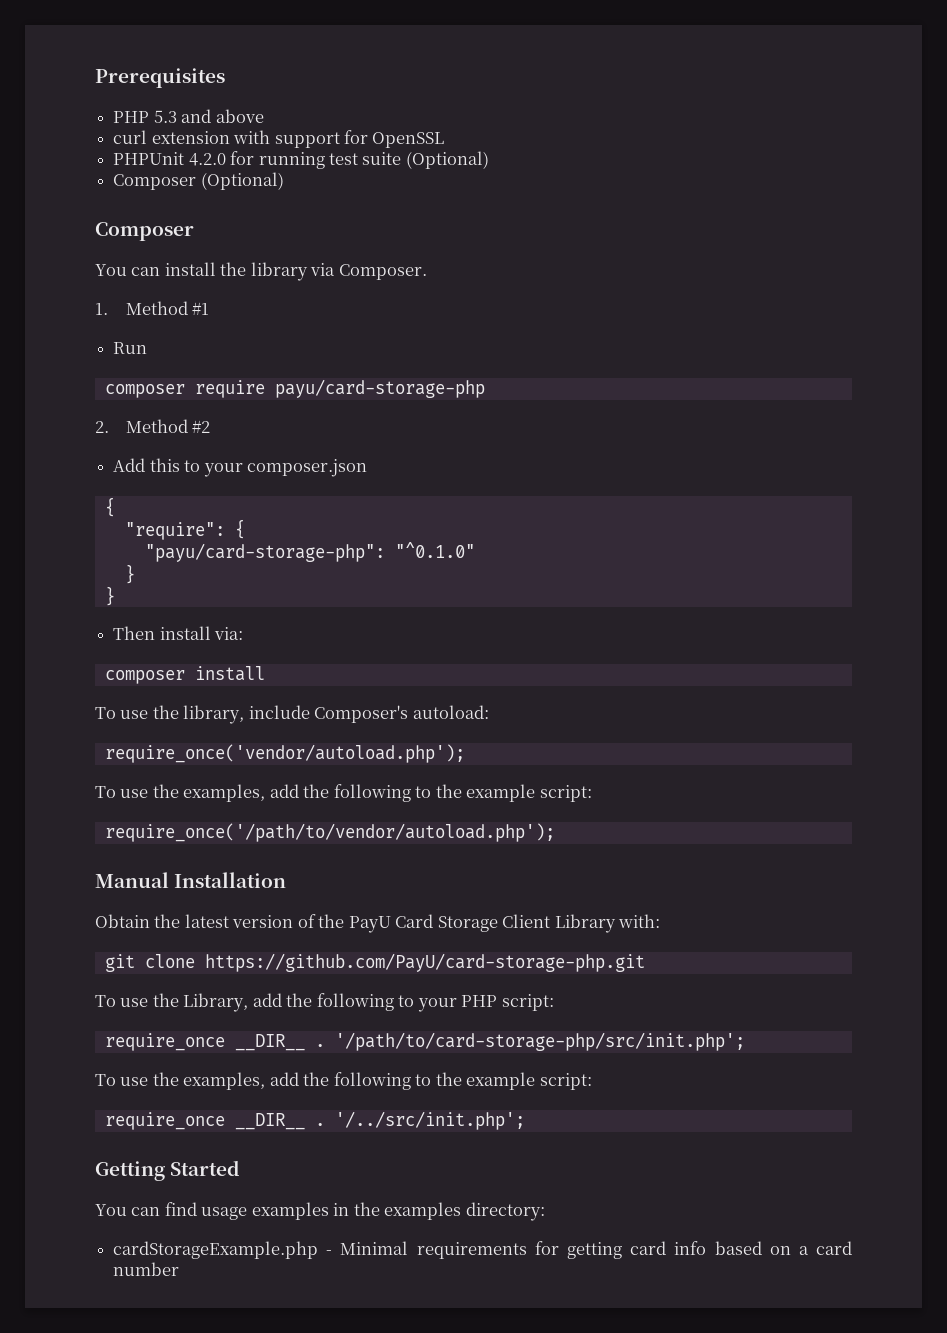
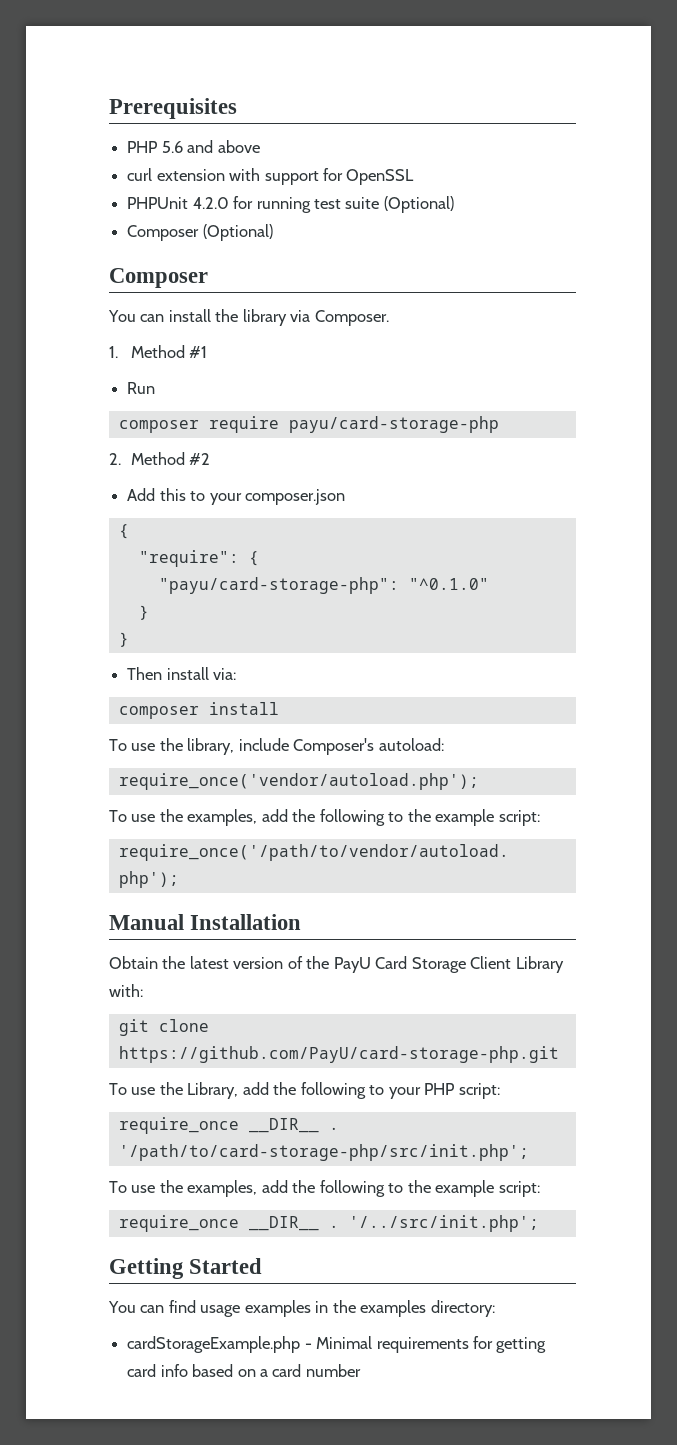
[153,110,177,123] 5.3 -> [161,141,183,153] 5.6

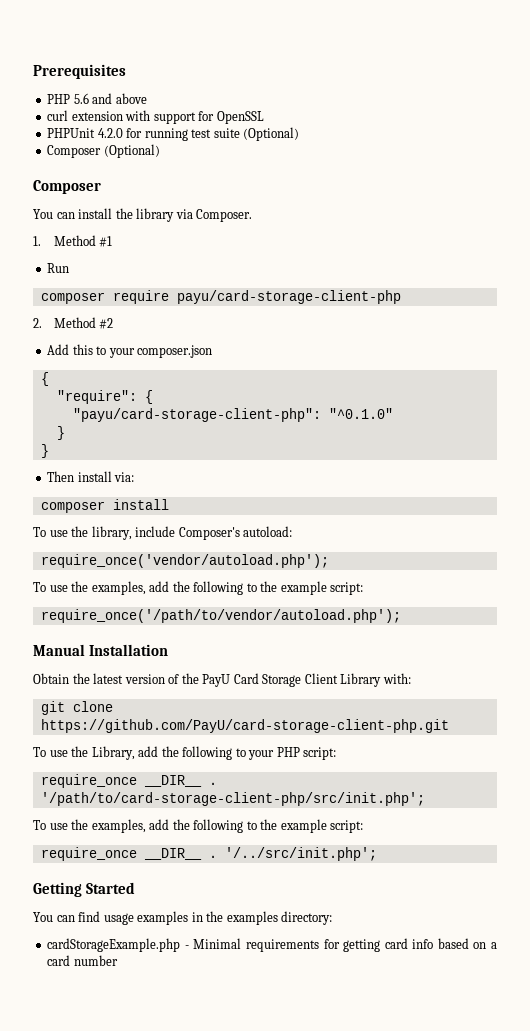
[288,416,499,433] payu/card-storage-php -> [176,290,401,304] payu/card-storage-client-php
[158,577,399,594] "payu/card-storage-php": -> [72,408,321,422] "payu/card-storage-client-php":
[118,1046,559,1063] https://github.com/PayU/card-storage-php.git -> [40,719,449,733] https://github.com/PayU/card-storage-client-php.git
[118,1144,529,1161] '/path/to/card-storage-php/src/init.php'; -> [40,792,425,806] '/path/to/card-storage-client-php/src/init.php';

